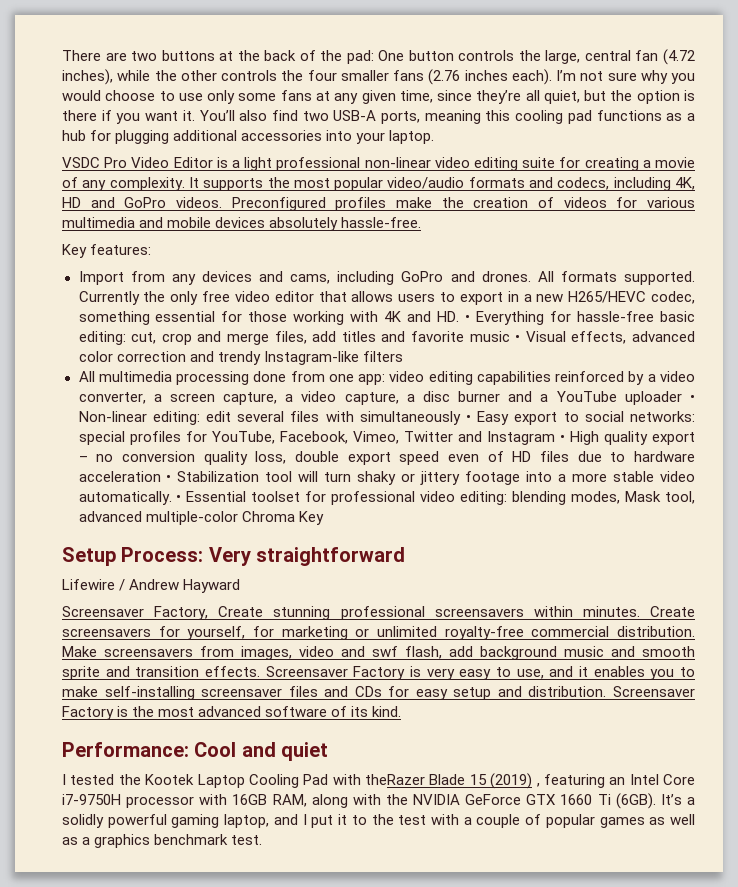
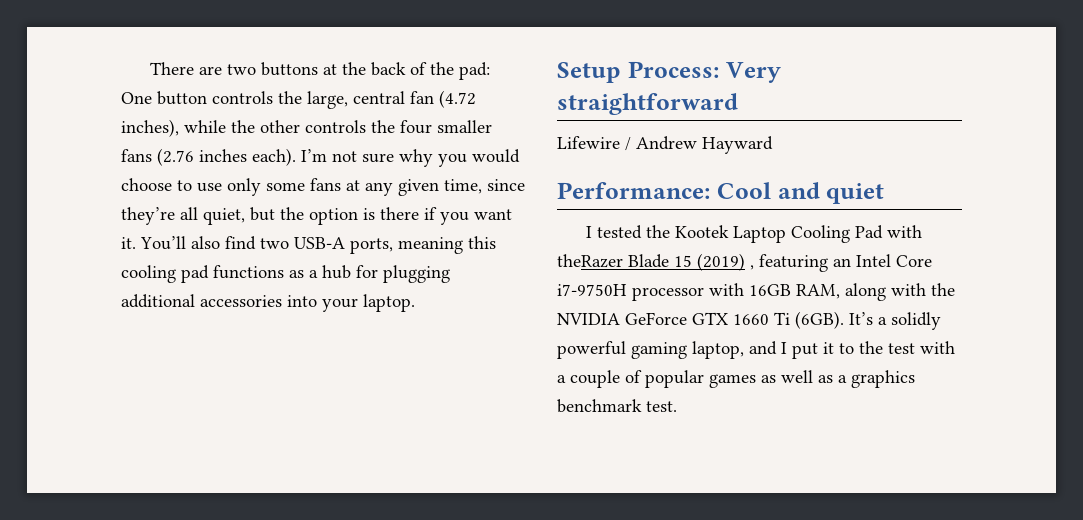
[62,157,695,171] [62,177,695,191] [62,197,695,211] [62,217,422,231] [62,244,152,258] [78,271,695,285] [78,291,695,305] [78,311,695,325] [78,331,696,345] [78,351,403,365] [78,371,695,385] [78,391,696,405] [78,411,695,425] [78,431,695,445] [78,451,696,465] [78,471,695,485] [78,491,695,505] [78,511,324,525] // VSDC Pro Video Editor is a light professional non-linear video editing suite for creating a movie of any complexity. It supports the most popular video/audio formats and codecs, including 4K, HD and GoPro videos. Preconfigured profiles make the creation of videos for various multimedia and mobile devices absolutely hassle-free. // Key features: // Import from any devices and cams, including GoPro and drones. All formats supported. Сurrently the only free video editor that allows users to export in a new H265/HEVC codec, something essential for those working with 4K and HD. • Everything for hassle-free basic editing: cut, crop and merge files, add titles and favorite music • Visual effects, advanced color correction and trendy Instagram-like filters // All multimedia processing done from one app: video editing capabilities reinforced by a video converter, a screen capture, a video capture, a disc burner and a YouTube uploader • Non-linear editing: edit several files with simultaneously • Easy export to social networks: special profiles for YouTube, Facebook, Vimeo, Twitter and Instagram • High quality export – no conversion quality loss, double export speed even of HD files due to hardware acceleration • Stabilization tool will turn shaky or jittery footage into a more stable video automatically. • Essential toolset for professional video editing: blending modes, Mask tool, advanced multiple-color Chroma Key -> (415, 303) none
[62,606,695,620] [62,626,696,640] [62,646,695,660] [62,666,695,680] [62,686,696,700] [62,706,402,720] // Screensaver Factory, Create stunning professional screensavers within minutes. Create screensavers for yourself, for marketing or unlimited royalty-free commercial distribution. Make screensavers from images, video and swf flash, add background music and smooth sprite and transition effects. Screensaver Factory is very easy to use, and it enables you to make self-installing screensaver files and CDs for easy setup and distribution. Screensaver Factory is the most advanced software of its kind. -> (773, 145) none

